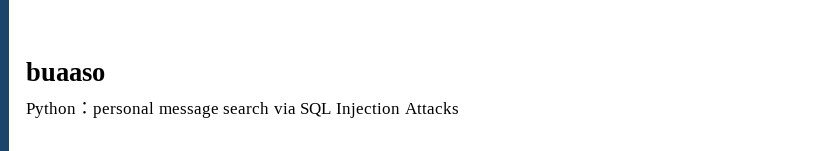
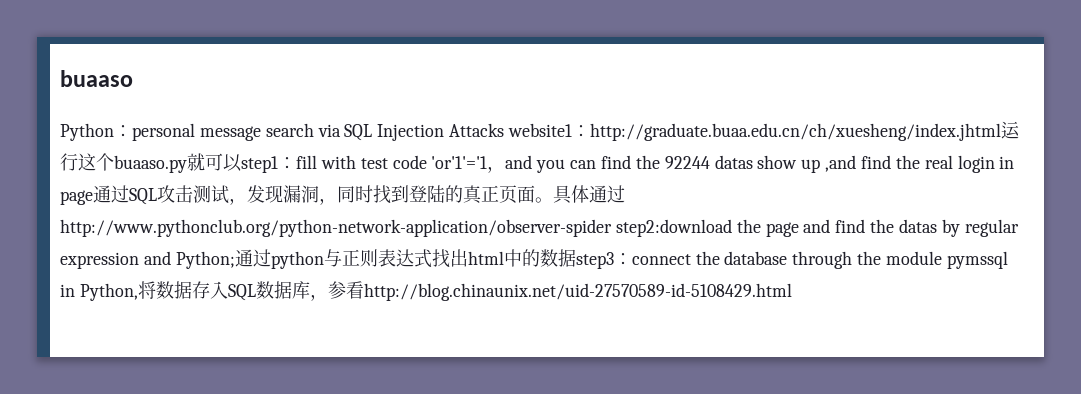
(459, 108) none -> [508,121,1021,141] [60,153,1015,173] [60,185,625,205] [60,219,1019,237] [60,249,1008,269] [60,281,792,301] website1：http://graduate.buaa.edu.cn/ch/xuesheng/index.jhtml运行这个buaaso.py就可以step1：fill with test code 'or'1'='1，and you can find the 92244 datas show up ,and find the real login in page通过SQL攻击测试，发现漏洞，同时找到登陆的真正页面。具体通过http://www.pythonclub.org/python-network-application/observer-spider step2:download the page and find the datas by regular expression and Python;通过python与正则表达式找出html中的数据step3：connect the database through the module pymssql in Python,将数据存入SQL数据库，参看http://blog.chinaunix.net/uid-27570589-id-5108429.html

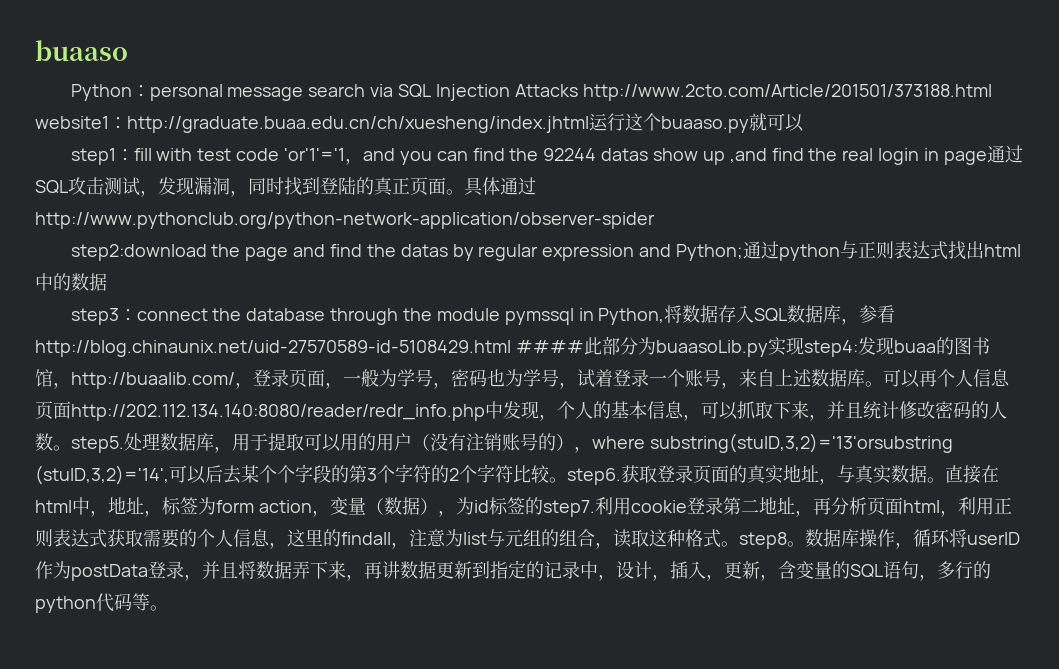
(505, 130) none -> [582,84,992,101] http://www.2cto.com/Article/201501/373188.html
(242, 163) none -> (804, 123) //
(612, 228) none -> (655, 220) //
(576, 258) none -> (107, 282) //
(792, 292) none -> [515,337,990,357] [35,369,1010,389] [35,401,1007,421] [35,433,953,453] [35,464,999,485] [35,497,1012,517] [35,529,1020,549] [35,560,991,581] [35,593,168,613] ####此部分为buaasoLib.py实现step4:发现buaa的图书馆，http://buaalib.com/，登录页面，一般为学号，密码也为学号，试着登录一个账号，来自上述数据库。可以再个人信息页面http://202.112.134.140:8080/reader/redr_info.php中发现，个人的基本信息，可以抓取下来，并且统计修改密码的人数。step5.处理数据库，用于提取可以用的用户（没有注销账号的），where substring(stuID,3,2)='13'orsubstring (stuID,3,2)='14',可以后去某个个字段的第3个字符的2个字符比较。step6.获取登录页面的真实地址，与真实数据。直接在html中，地址，标签为form action，变量（数据），为id标签的step7.利用cookie登录第二地址，再分析页面html，利用正则表达式获取需要的个人信息，这里的findall，注意为list与元组的组合，读取这种格式。step8。数据库操作，循环将userID作为postData登录，并且将数据弄下来，再讲数据更新到指定的记录中，设计，插入，更新，含变量的SQL语句，多行的python代码等。

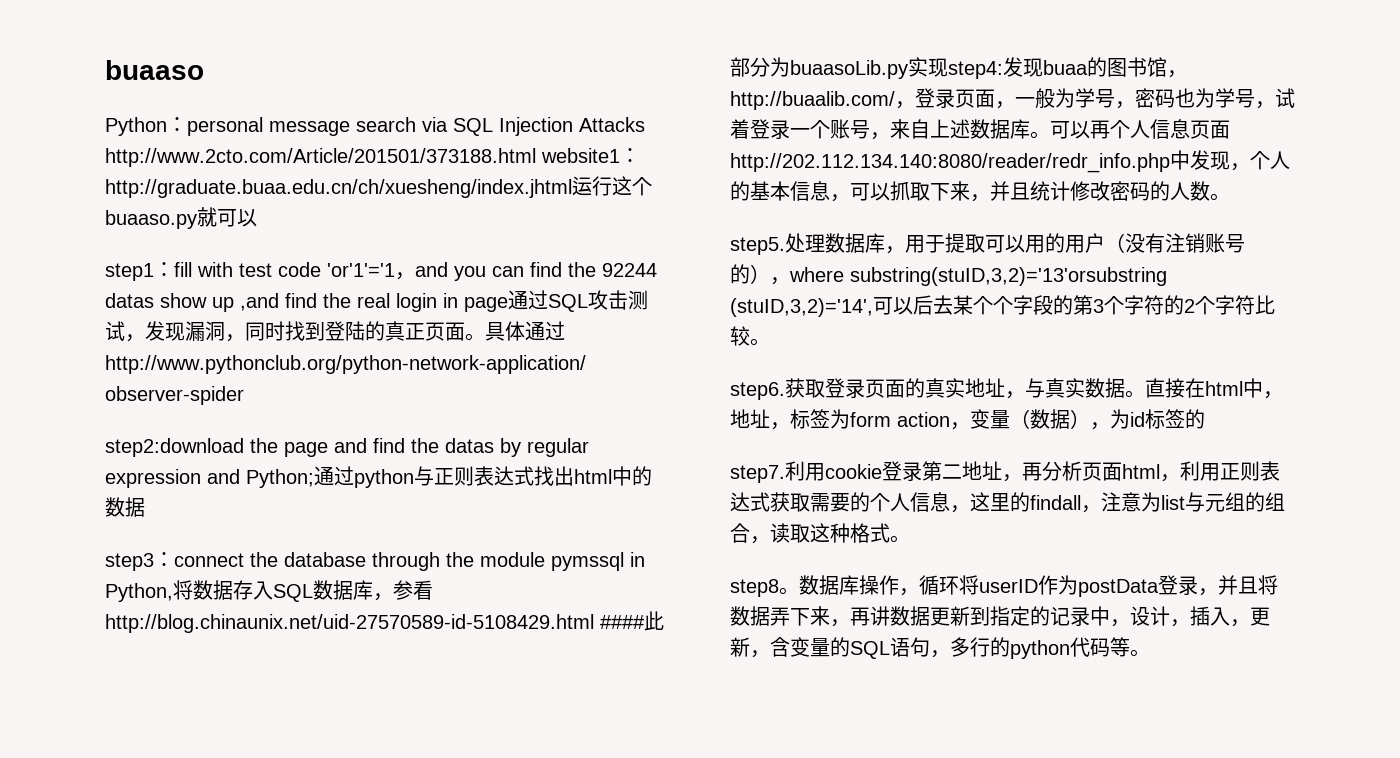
(71, 448) none -> (1230, 197) //
(567, 480) none -> (770, 342) //
(543, 506) none -> (1205, 419) //
(739, 544) none -> (910, 539) //

